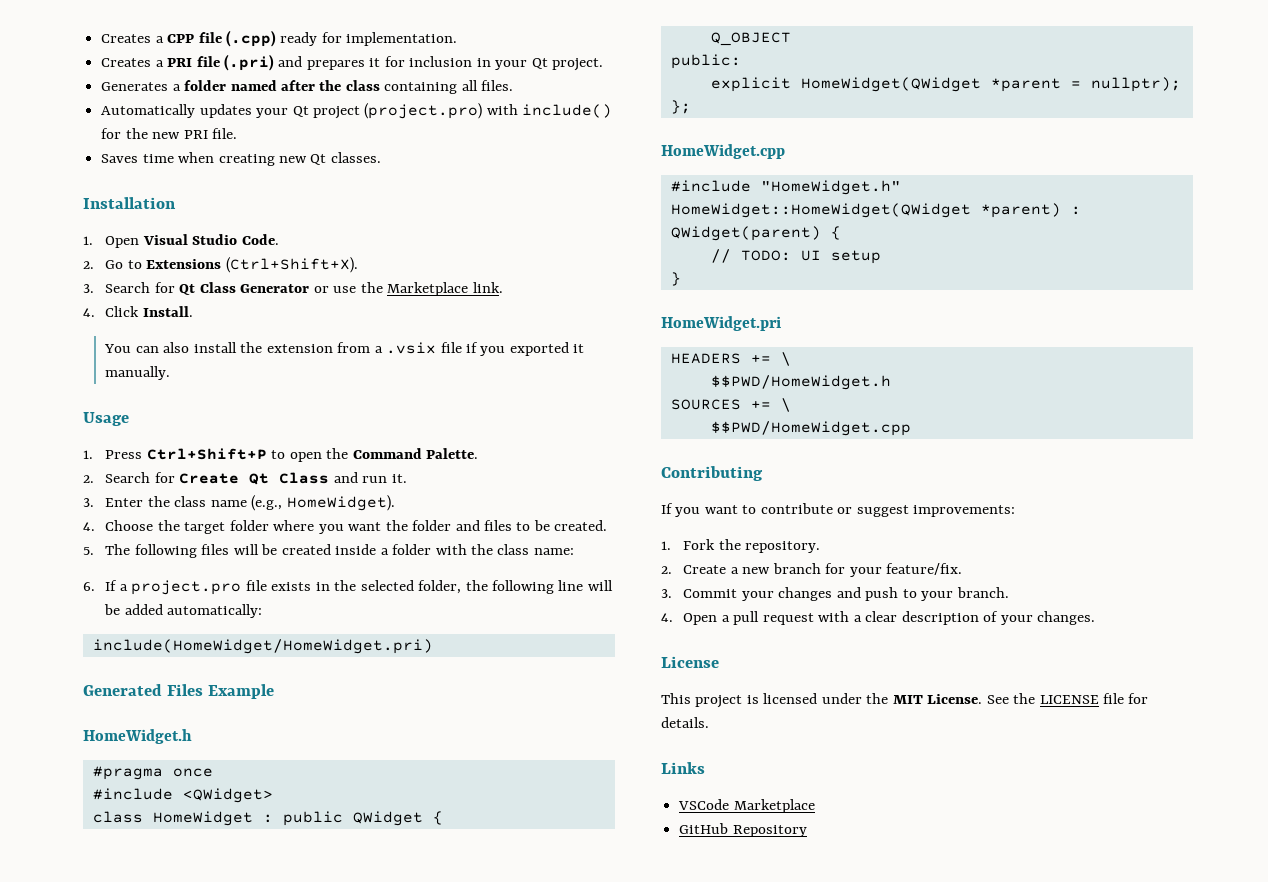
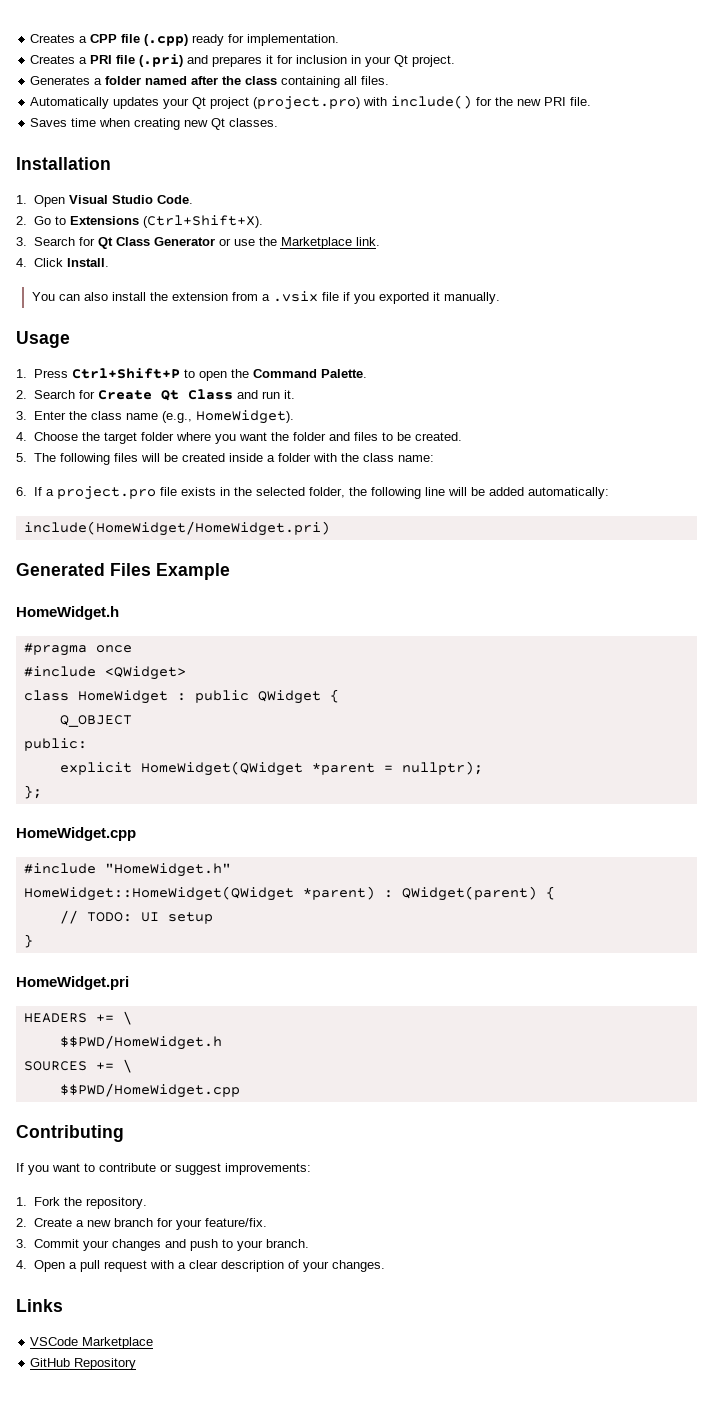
[661,656,719,668] [661,693,1149,708] [661,717,709,728] // License // This project is licensed under the MIT License. See the LICENSE file for details. -> (385, 1266) none

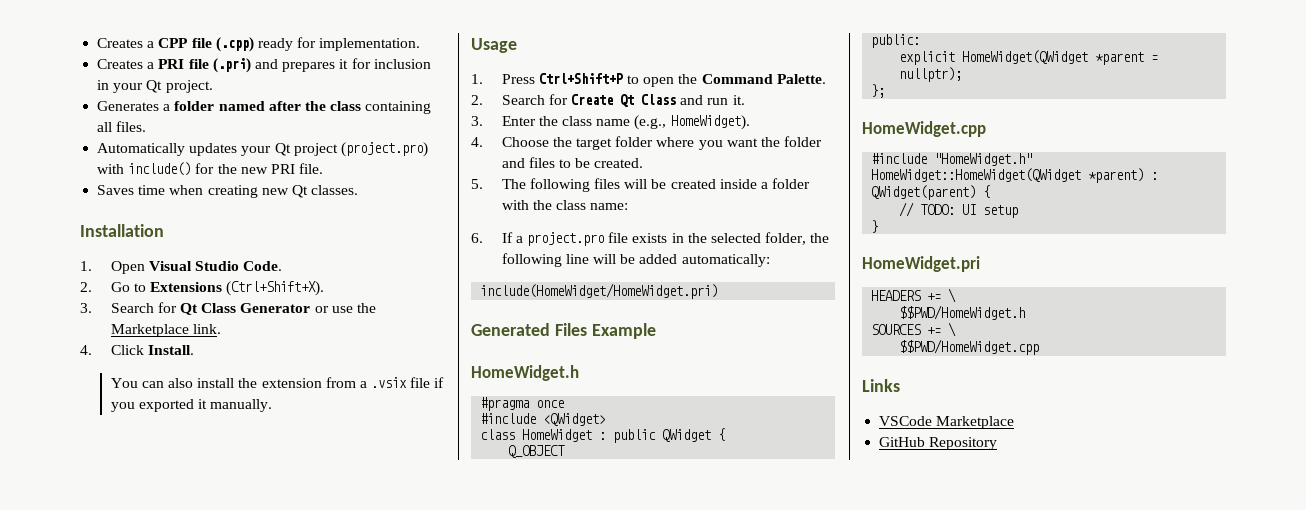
[16,1125,124,1142] [16,1163,311,1175] [16,1197,147,1209] [16,1218,267,1230] [16,1239,309,1251] [16,1260,385,1272] // Contributing // If you want to contribute or suggest improvements: // 1. Fork the repository. // 2. Create a new branch for your feature/fix. // 3. Commit your changes and push to your branch. // 4. Open a pull request with a clear description of your changes. -> (1040, 347) none

